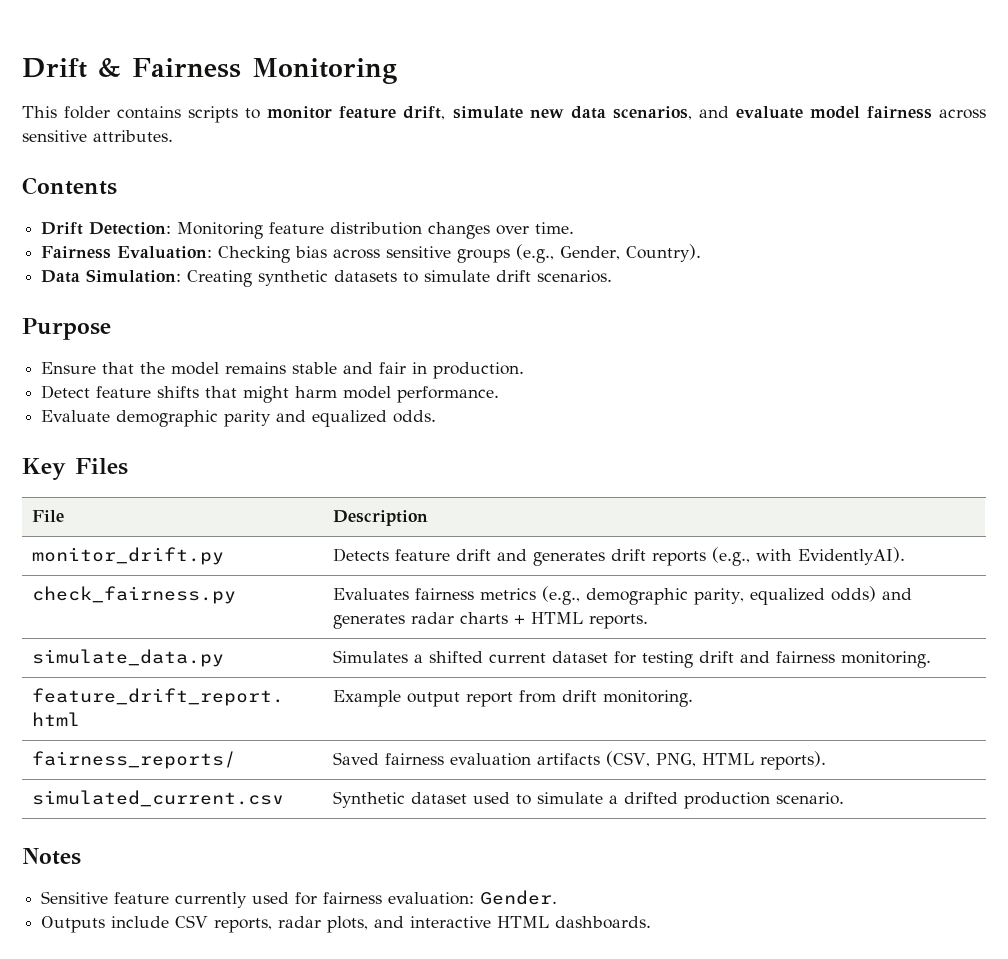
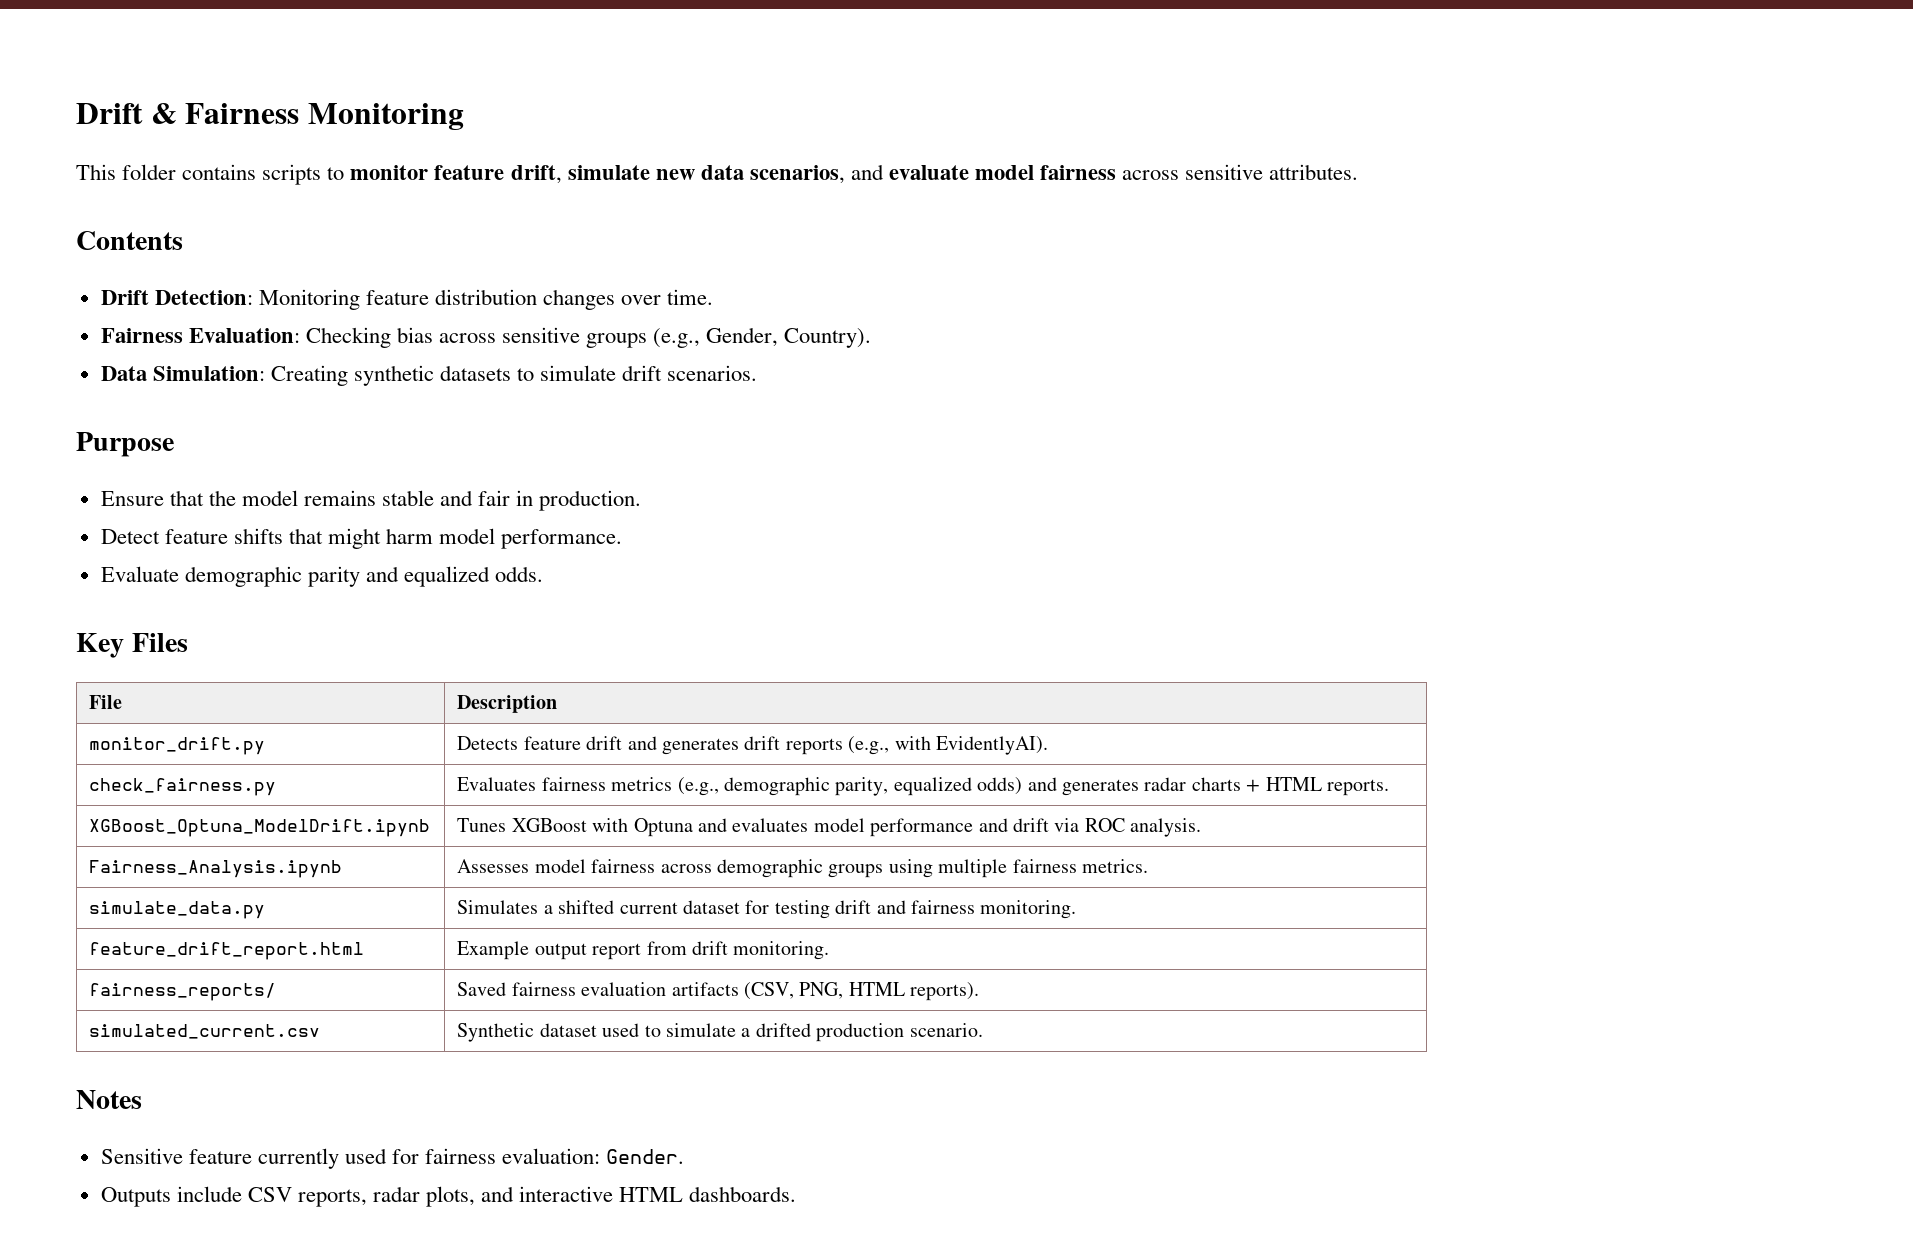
(648, 621) none -> [89,819,431,837] [457,818,1202,837] [89,860,343,878] [457,859,1148,878] // XGBoost_Optuna_ModelDrift.ipynb | Tunes XGBoost with Optuna and evaluates model performance and drift via ROC analysis. // Fairness_Analysis.ipynb | Assesses model fairness across demographic groups using multiple fairness metrics.

